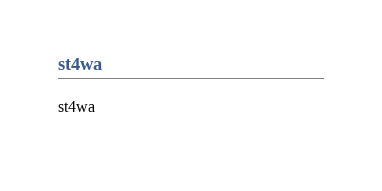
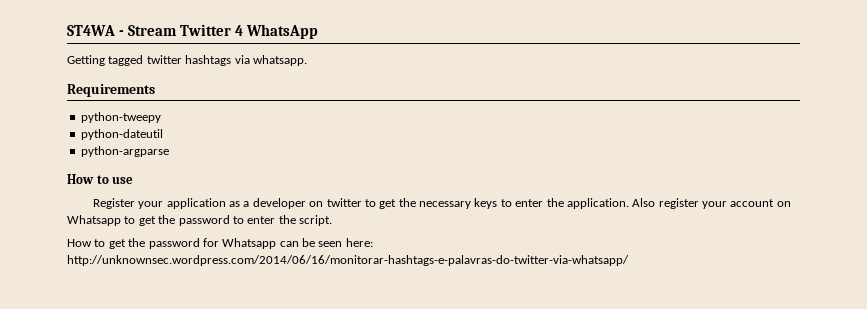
[58,58,102,70] [58,101,95,112] st4wa // st4wa -> [67,24,319,39] [67,55,307,66] [67,84,155,97] [80,112,161,123] [80,129,163,140] [80,146,169,157] [67,174,134,184] [92,198,791,209] [67,215,332,226] [67,238,373,249] [67,255,629,266] ST4WA - Stream Twitter 4 WhatsApp // Getting tagged twitter hashtags via whatsapp. // Requirements // python-tweepy // python-dateutil // python-argparse // How to use // Register your application as a developer on twitter to get the necessary keys to enter the application. Also register your account on Whatsapp to get the password to enter the script. // How to get the password for Whatsapp can be seen here: http://unknownsec.wordpress.com/2014/06/16/monitorar-hashtags-e-palavras-do-twitter-via-whatsapp/

